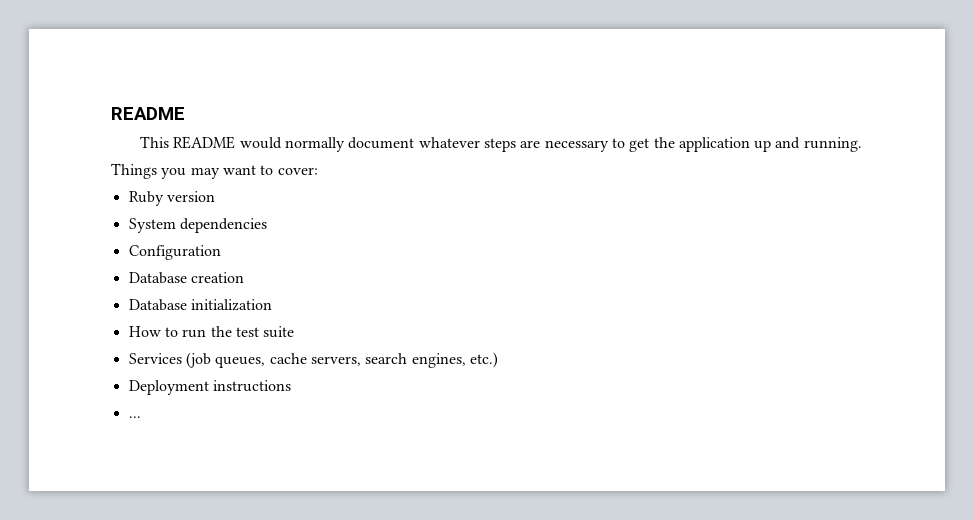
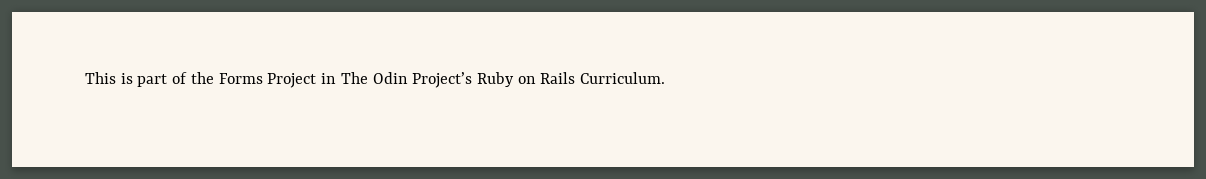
[111,107,185,120] [139,136,862,152] [111,163,318,179] [128,191,215,206] [128,218,267,233] [128,245,221,260] [128,272,244,284] [128,299,272,311] [128,326,295,338] [128,352,498,368] [128,380,291,395] [128,416,141,418] README // This README would normally document whatever steps are necessary to get the application up and running. // Things you may want to cover: // Ruby version // System dependencies // Configuration // Database creation // Database initialization // How to run the test suite // Services (job queues, cache servers, search engines, etc.) // Deployment instructions // ... -> [85,72,666,88] This is part of the Forms Project in The Odin Project’s Ruby on Rails Curriculum.

